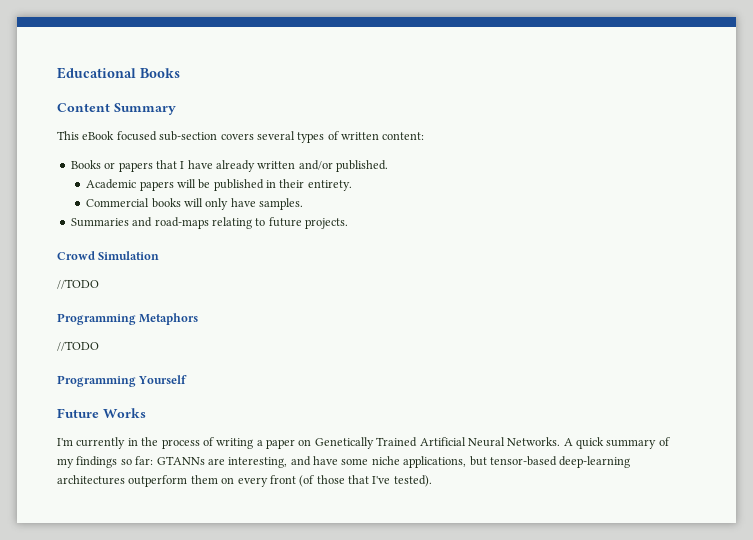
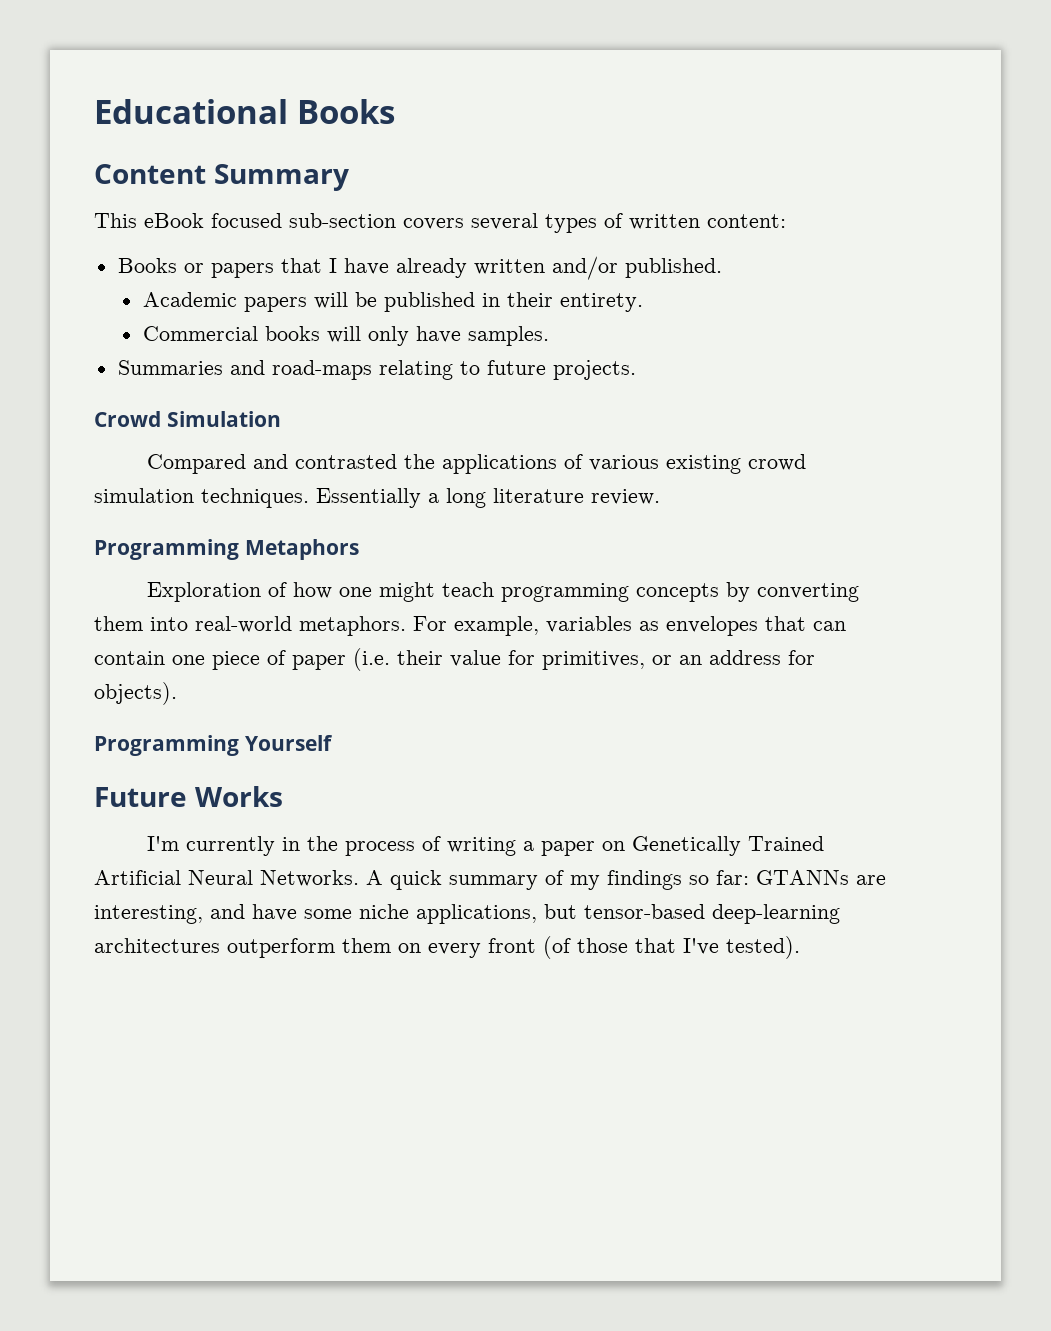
[57,279,99,289] [57,313,199,325] [57,341,99,351] //TODO // Programming Metaphors // //TODO -> [147,454,807,474] [94,488,660,508] [94,539,359,560] [147,582,860,602] [94,616,846,636] [94,648,815,671] [94,682,177,705] Compared and contrasted the applications of various existing crowd simulation techniques. Essentially a long literature review. // Programming Metaphors // Exploration of how one might teach programming concepts by converting them into real-world metaphors. For example, variables as envelopes that can contain one piece of paper (i.e. their value for primitives, or an address for objects).

